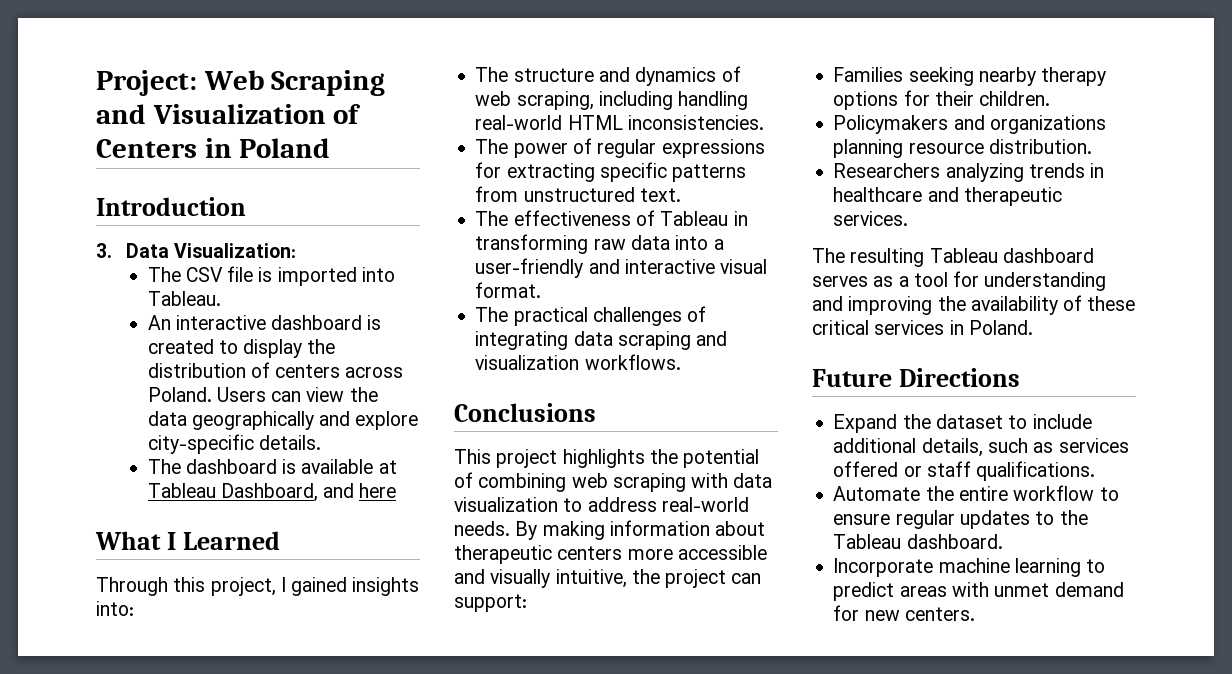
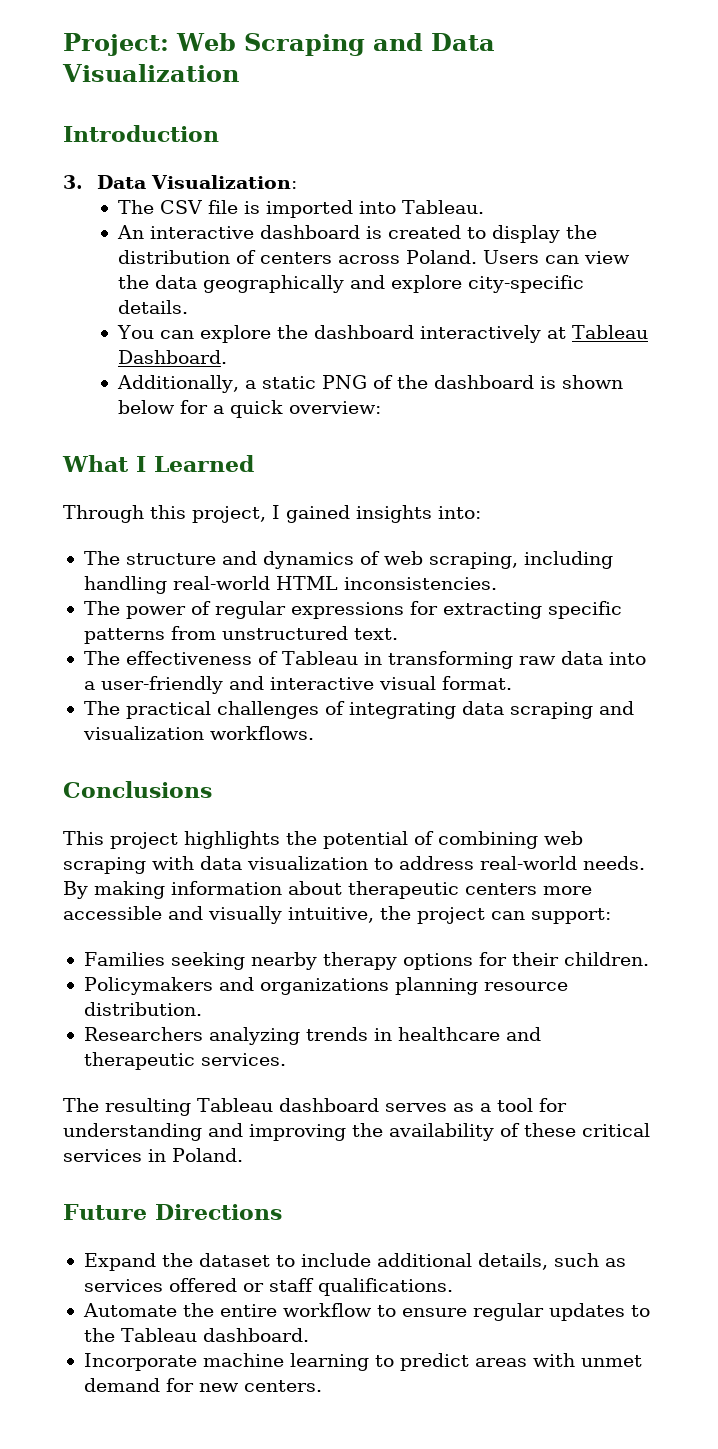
(146, 114) none -> [430,33,495,51] Data
[333,104,361,124] [96,138,331,158] of Centers in Poland -> (239, 73) none
[147,459,397,474] [147,483,397,502] The dashboard is available at Tableau Dashboard, and here -> [117,325,649,343] [118,350,228,364] [117,375,624,393] [118,400,382,418] You can explore the dashboard interactively at Tableau Dashboard. // Additionally, a static PNG of the dashboard is shown below for a quick overview:

